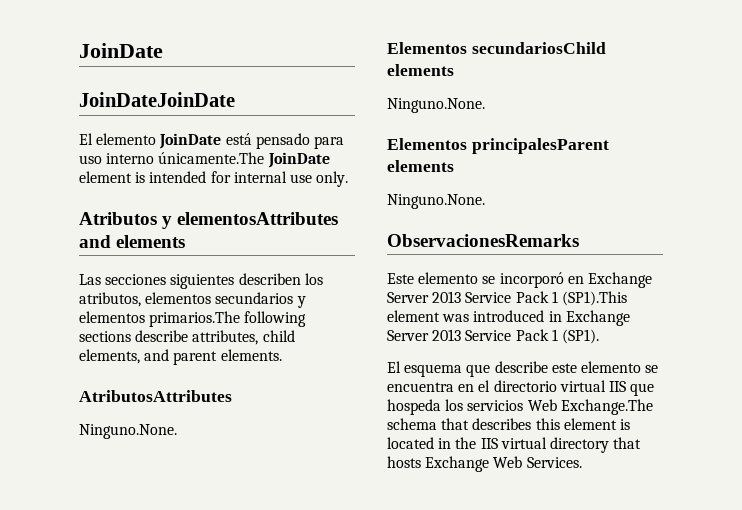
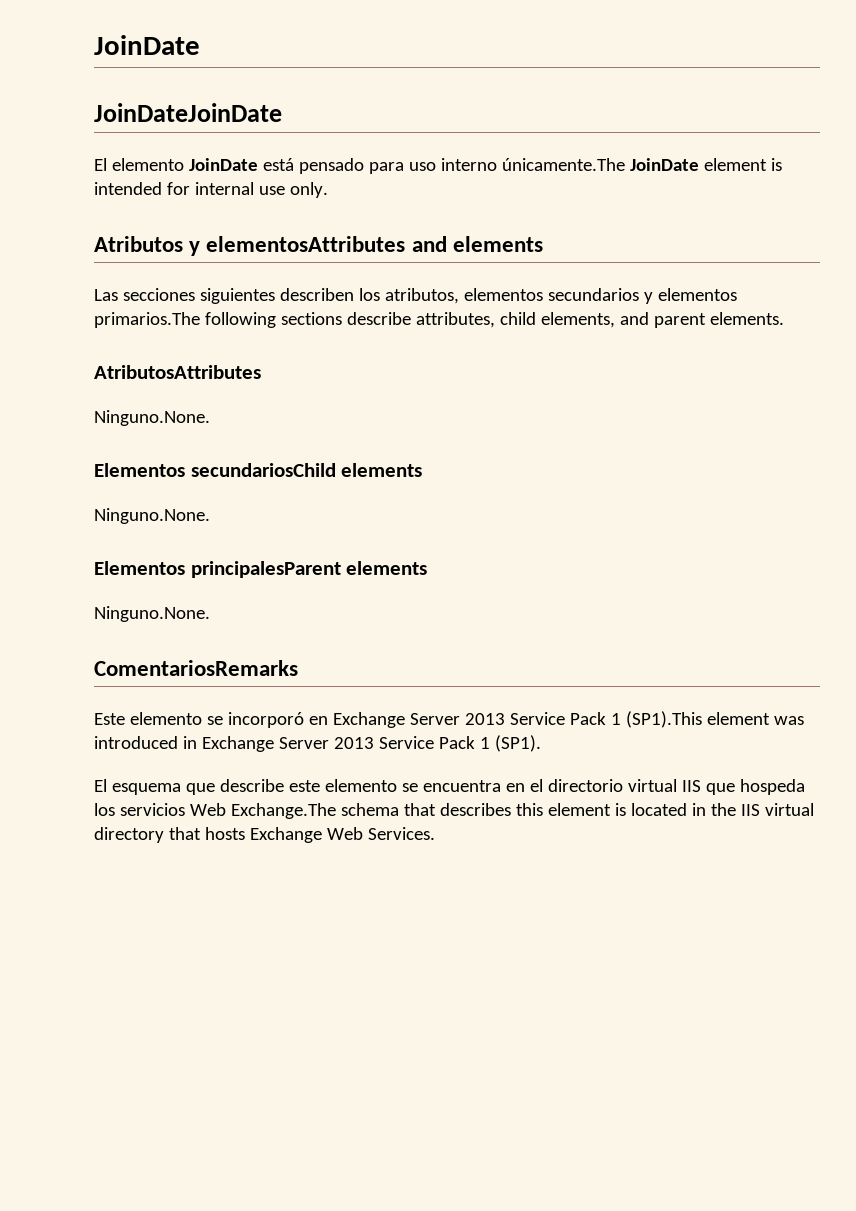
[387,234,579,247] ObservacionesRemarks -> [94,660,298,676] ComentariosRemarks

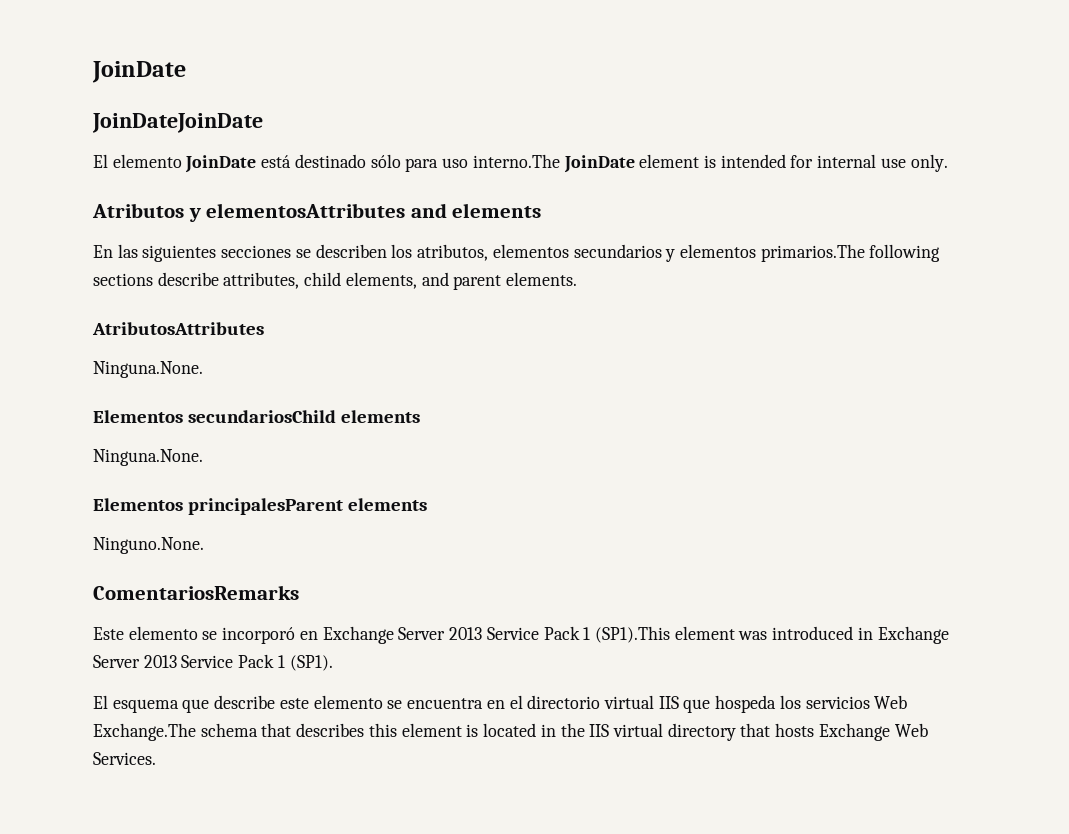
[298,158,625,174] pensado para uso interno únicamente.The -> [294,154,560,172] destinado sólo para uso interno.The
[94,288,275,304] Las secciones siguientes -> [93,244,311,262] En las siguientes secciones se
[94,410,210,426] Ninguno.None. -> [93,361,203,378] Ninguna.None.
[94,508,210,524] Ninguno.None. -> [93,449,203,466] Ninguna.None.

